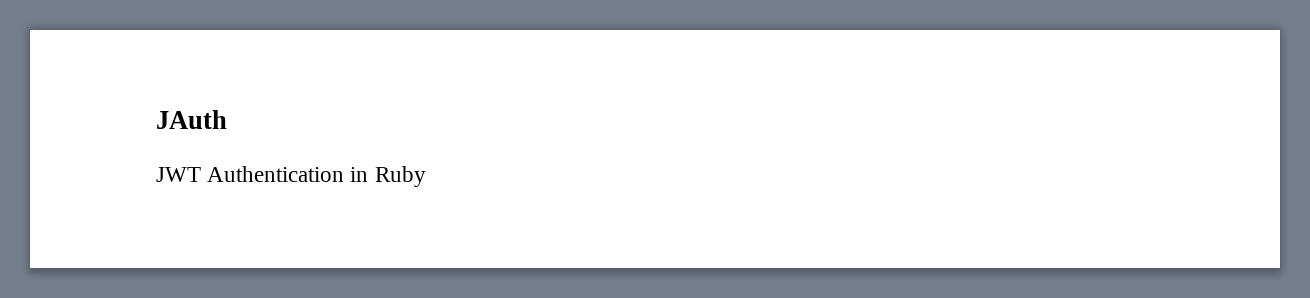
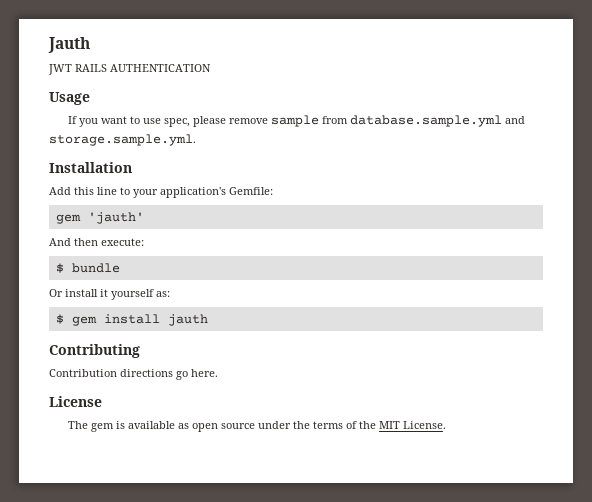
[156,110,227,129] JAuth -> [48,37,90,53] Jauth
[207,166,426,187] Authentication in Ruby -> [75,64,211,72] [49,92,90,105] [68,115,526,127] [49,134,196,146] [49,162,132,173] [49,187,273,198] [55,212,144,224] [49,238,144,246] [55,263,120,273] [49,289,170,300] [55,314,208,326] [49,344,140,358] [49,369,218,380] [49,396,102,407] [68,421,447,432] RAILS AUTHENTICATION // Usage // If you want to use spec, please remove sample from database.sample.yml and storage.sample.yml. // Installation // Add this line to your application's Gemfile: // gem 'jauth' // And then execute: // $ bundle // Or install it yourself as: // $ gem install jauth // Contributing // Contribution directions go here. // License // The gem is available as open source under the terms of the MIT License.

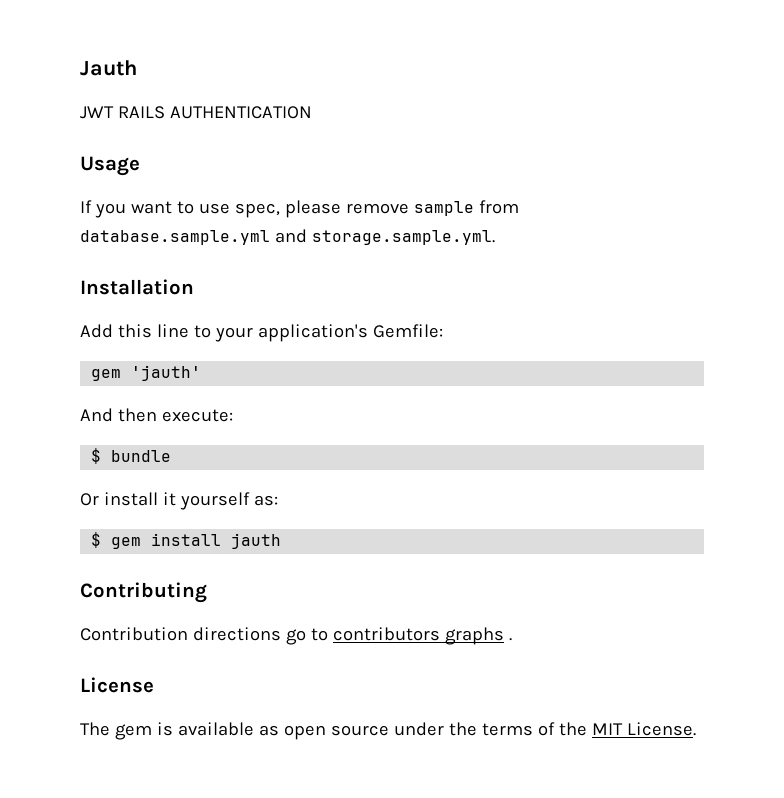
[191,369,218,377] here. -> [310,627,512,645] to contributors graphs .

